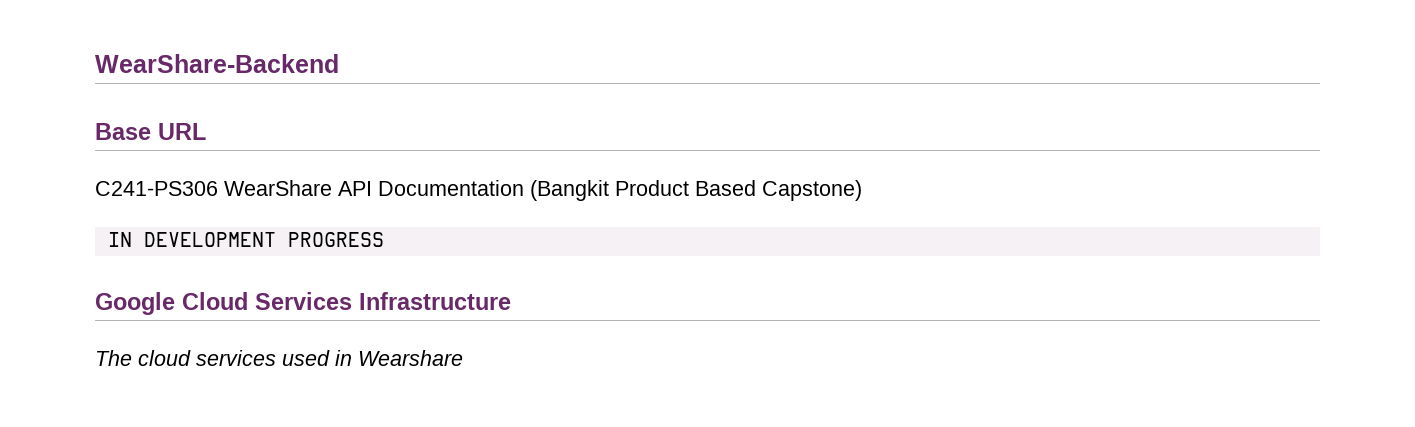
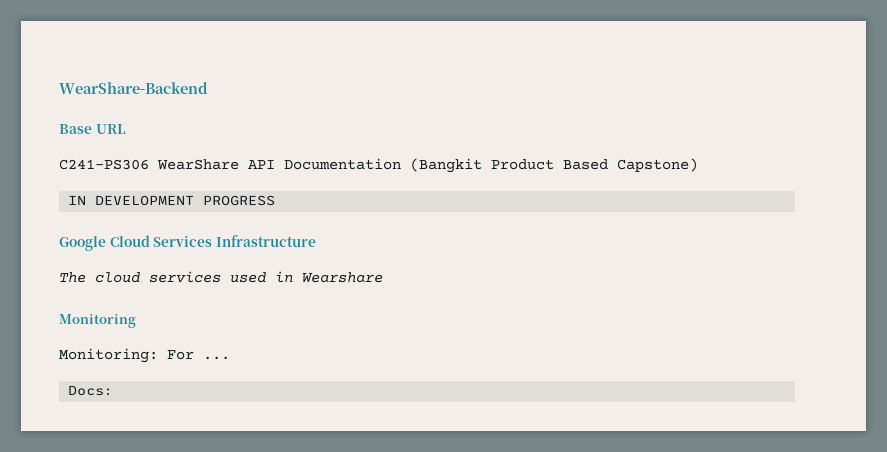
(463, 358) none -> [59,314,136,328] [59,348,230,363] [68,385,114,396] // Monitoring // Monitoring: For ... // Docs:

